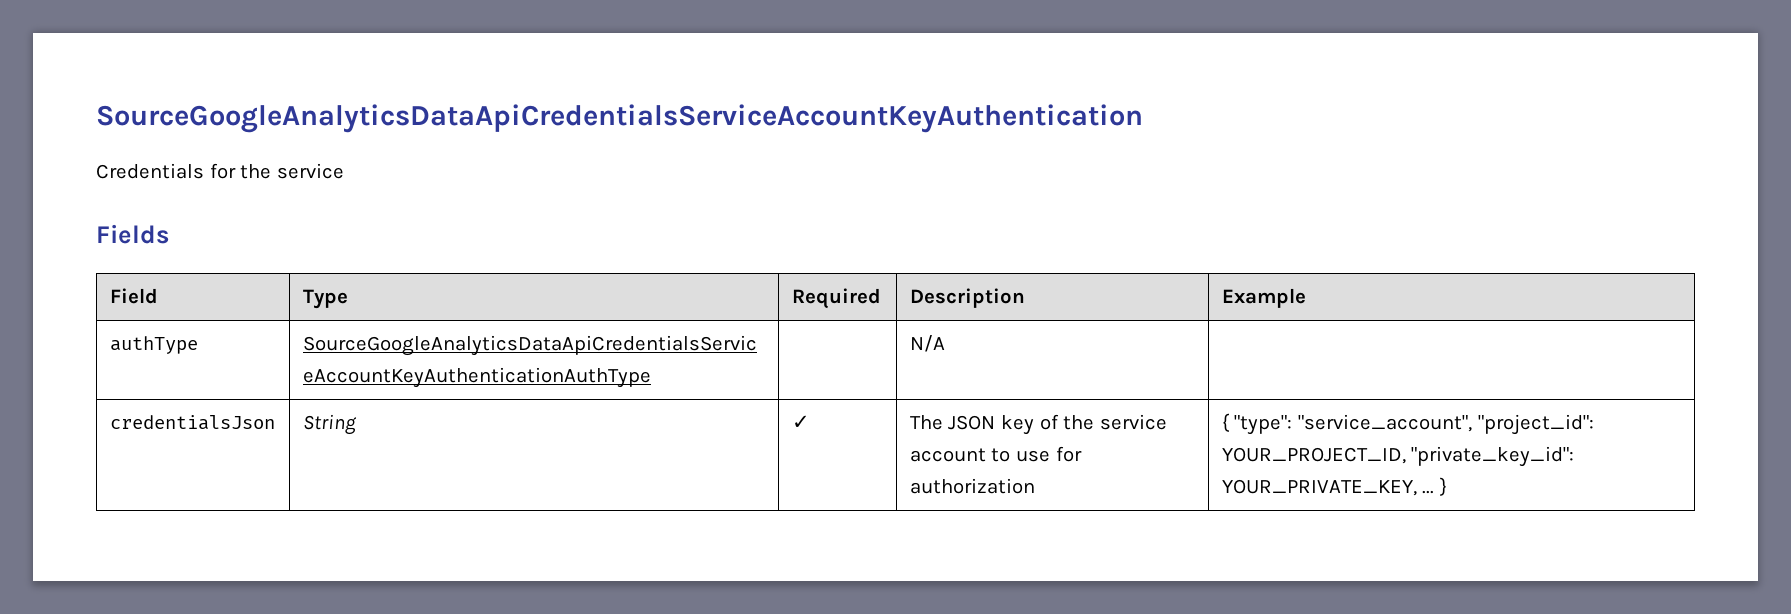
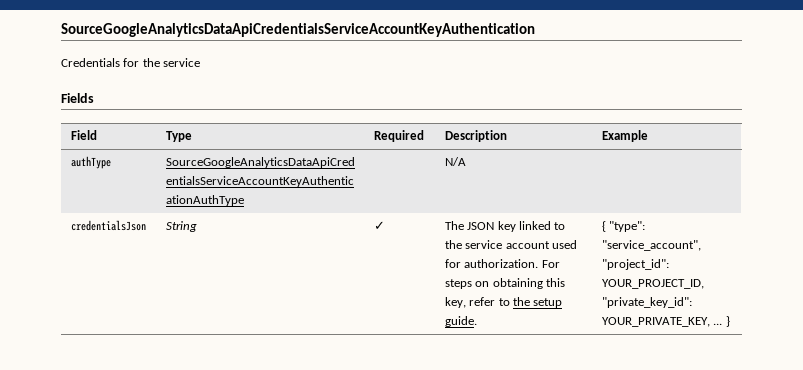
[1039,414,1059,430] of -> [518,221,566,230] linked to
[991,446,1082,462] [909,478,1035,494] to use for authorization -> [551,240,577,249] [444,259,560,268] [444,278,565,289] [444,297,563,308] [444,316,477,327] used for authorization. For steps on obtaining this key, refer to the setup guide.

